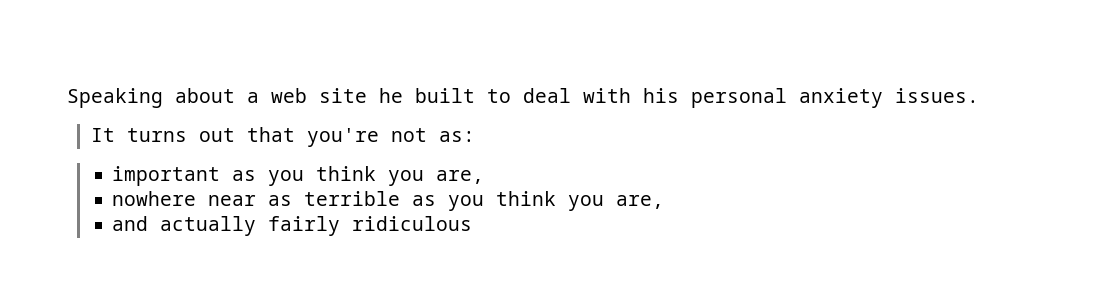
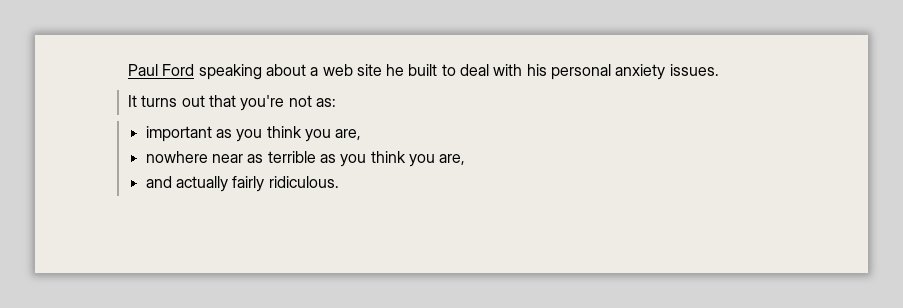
[67,88,163,108] Speaking -> [127,64,262,80] Paul Ford speaking
[352,216,473,231] ridiculous -> [268,176,339,188] ridiculous.

